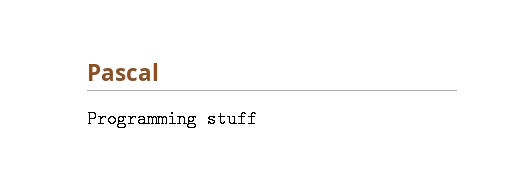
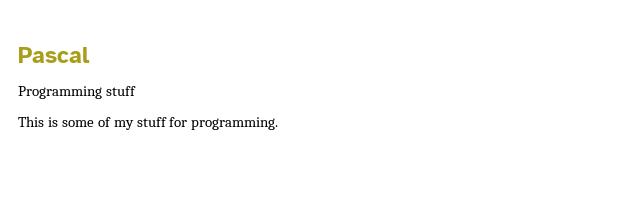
(257, 119) none -> [18,116,279,130] // This is some of my stuff for programming.

